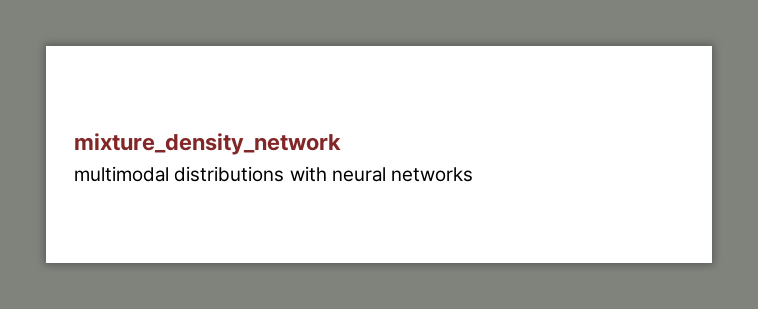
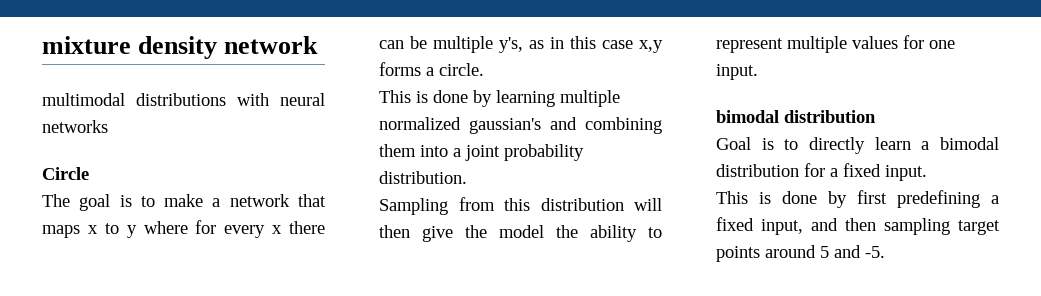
[74,133,341,155] mixture_density_network -> [42,36,319,59] mixture density network
(474, 174) none -> [42,167,89,180] [42,194,326,211] [42,220,325,238] [379,36,663,53] [379,62,484,76] [379,90,620,107] [379,117,662,134] [379,144,584,161] [379,171,467,184] [379,197,662,215] [379,225,662,242] [716,35,955,53] [716,64,758,80] [716,110,876,123] [716,137,999,154] [716,163,927,181] [716,190,999,208] [716,217,1000,235] [716,245,885,262] // Circle // The goal is to make a network that maps x to y where for every x there can be multiple y's, as in this case x,y forms a circle. // This is done by learning multiple normalized gaussian's and combining them into a joint probability distribution. // Sampling from this distribution will then give the model the ability to represent multiple values for one input. // bimodal distribution // Goal is to directly learn a bimodal distribution for a fixed input. // This is done by first predefining a fixed input, and then sampling target points around 5 and -5.

